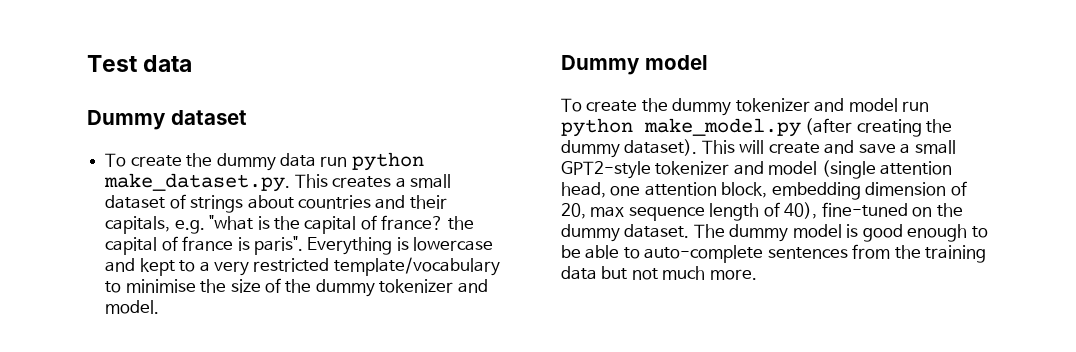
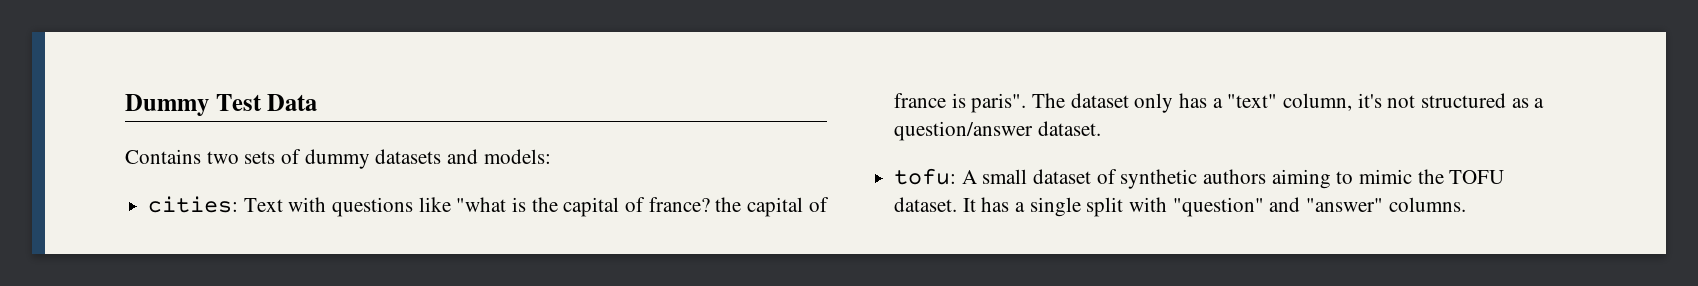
[87,55,193,72] [87,110,247,130] [105,152,424,171] [104,173,451,192] [105,194,447,213] [105,216,205,234] Test data // Dummy dataset // To create the dummy data run python make_dataset.py. This creates a small dataset of strings about countries and their capitals, e.g. -> [125,94,318,116] [125,149,551,169] [148,196,451,217] Dummy Test Data // Contains two sets of dummy datasets and models: // cities: Text with questions like
[307,237,494,255] [105,257,500,276] [105,278,488,297] [105,300,160,314] [561,55,708,75] [561,98,930,116] [561,118,953,137] [561,139,956,158] [561,160,953,179] [561,181,967,200] [561,202,963,221] [561,224,988,242] [561,244,987,263] [561,266,757,280] Everything is lowercase and kept to a very restricted template/vocabulary to minimise the size of the dummy tokenizer and model. // Dummy model // To create the dummy tokenizer and model run python make_model.py (after creating the dummy dataset). This will create and save a small GPT2-style tokenizer and model (single attention head, one attention block, embedding dimension of 20, max sequence length of 40), fine-tuned on the dummy dataset. The dummy model is good enough to be able to auto-complete sentences from the training data but not much more. -> [1032,93,1545,113] [894,121,1101,141] [894,168,1505,189] [894,197,1466,217] The dataset only has a "text" column, it's not structured as a question/answer dataset. // tofu: A small dataset of synthetic authors aiming to mimic the TOFU dataset. It has a single split with "question" and "answer" columns.

